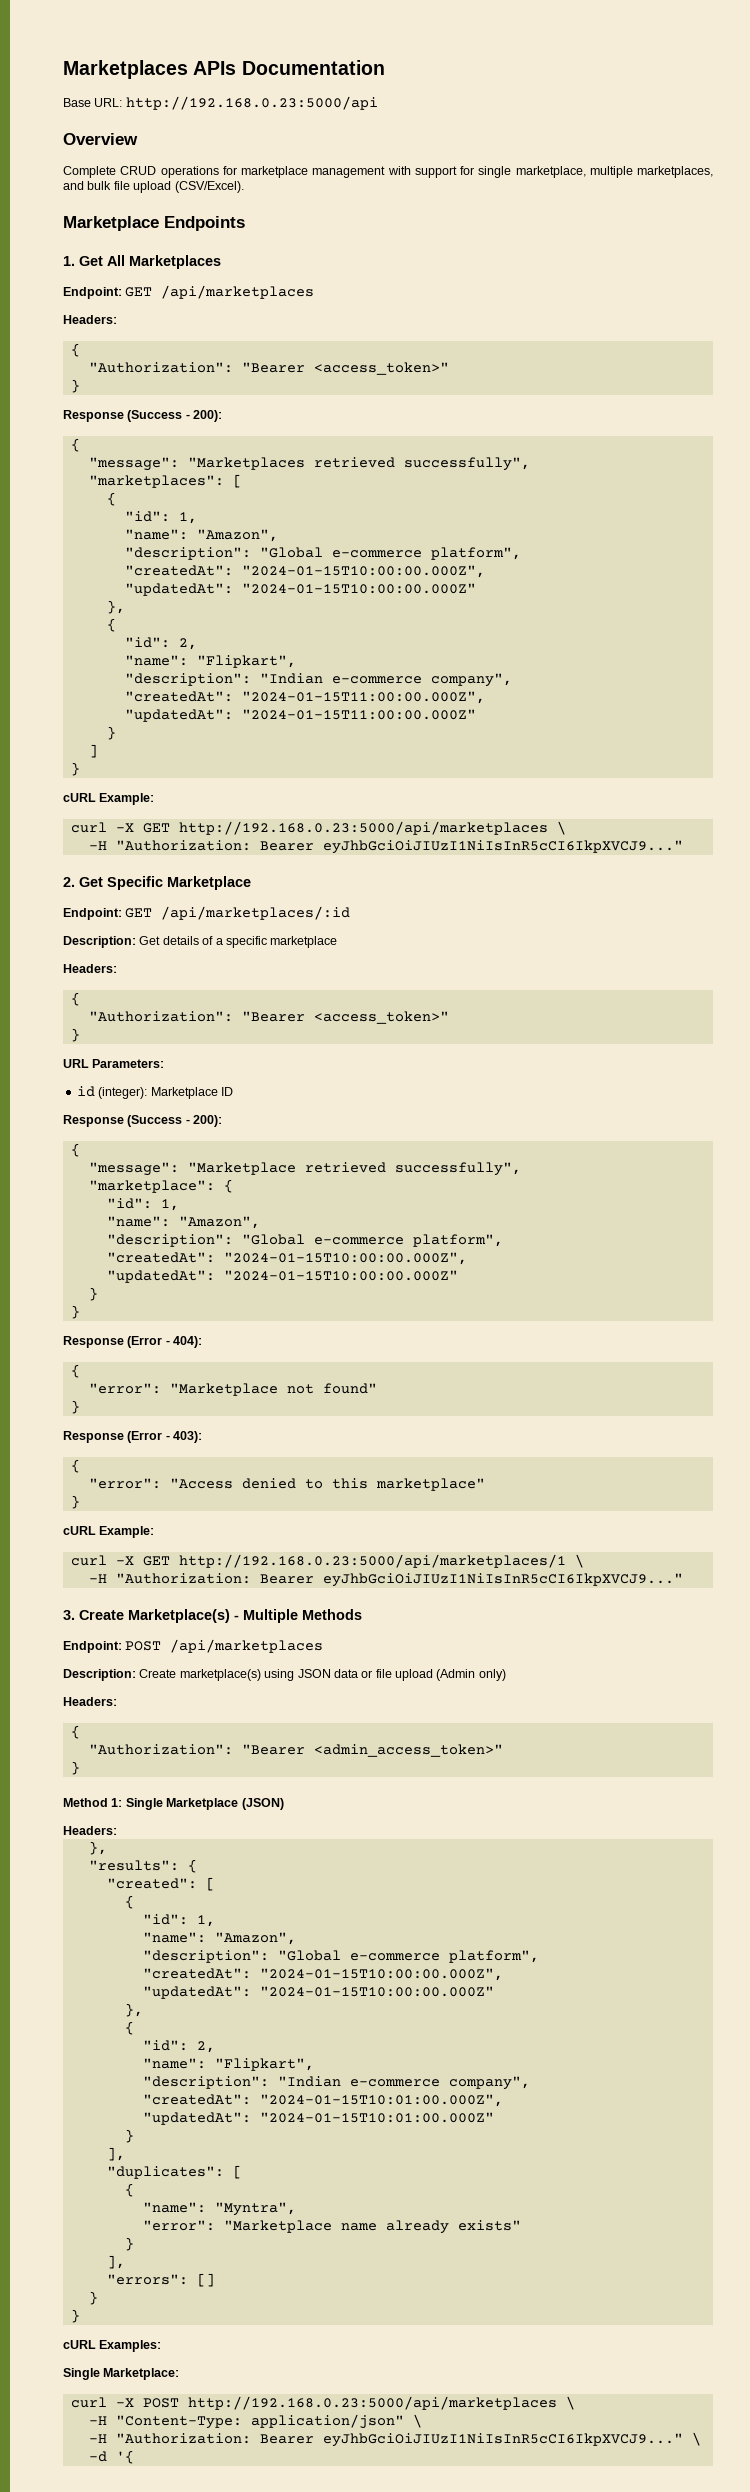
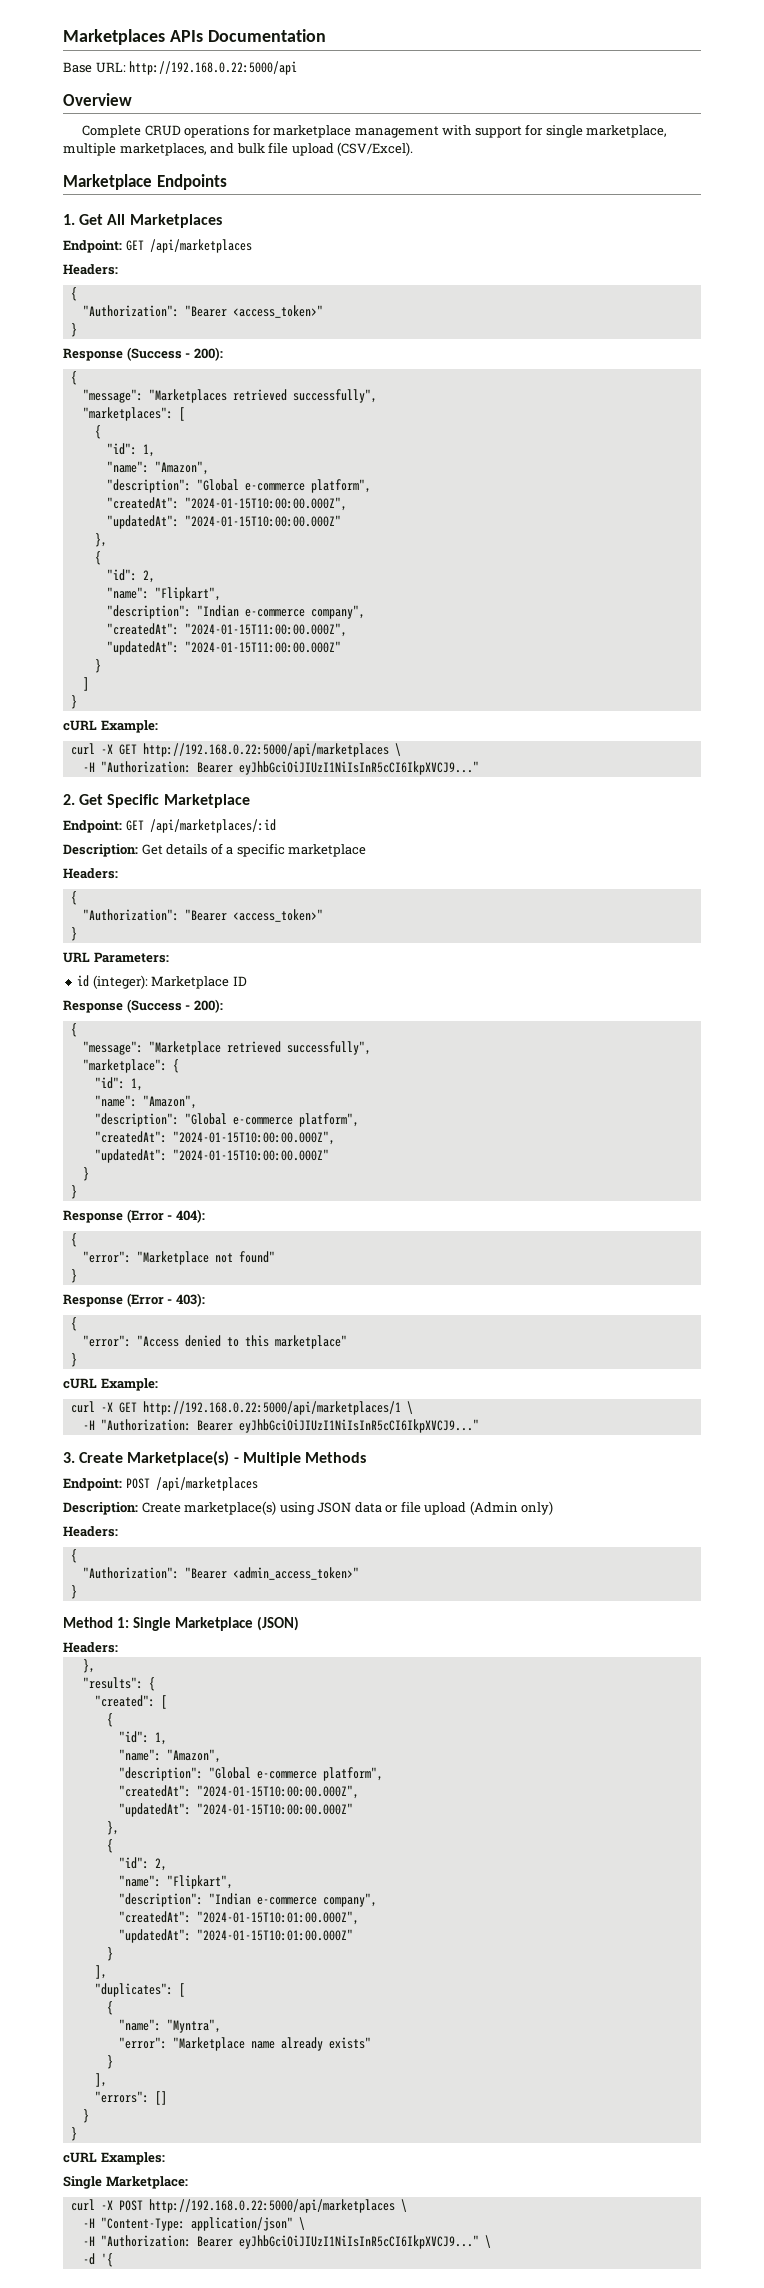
[125,96,378,110] http://192.168.0.23:5000/api -> [129,61,298,75] http://192.168.0.22:5000/api
[178,821,548,835] http://192.168.0.23:5000/api/marketplaces -> [142,743,389,757] http://192.168.0.22:5000/api/marketplaces
[178,1554,566,1568] http://192.168.0.23:5000/api/marketplaces/1 -> [142,1401,401,1415] http://192.168.0.22:5000/api/marketplaces/1
[187,2396,557,2410] http://192.168.0.23:5000/api/marketplaces -> [148,2199,395,2213] http://192.168.0.22:5000/api/marketplaces

